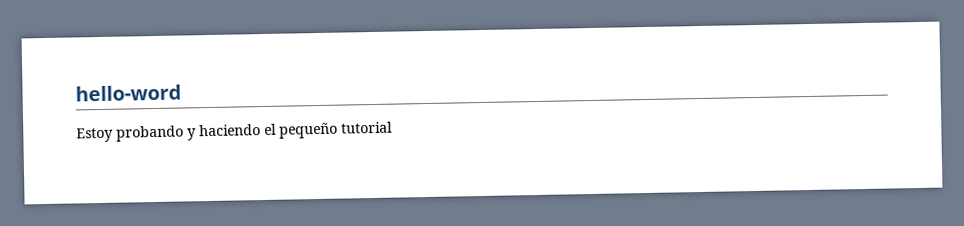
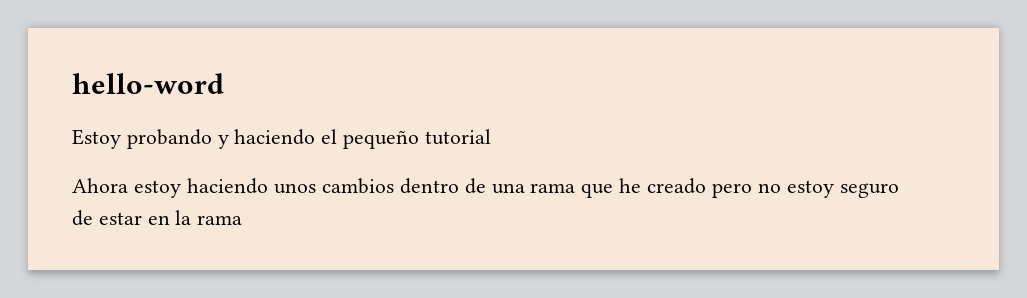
(393, 127) none -> [72,178,899,198] [72,210,243,226] // Ahora estoy haciendo unos cambios dentro de una rama que he creado pero no estoy seguro de estar en la rama

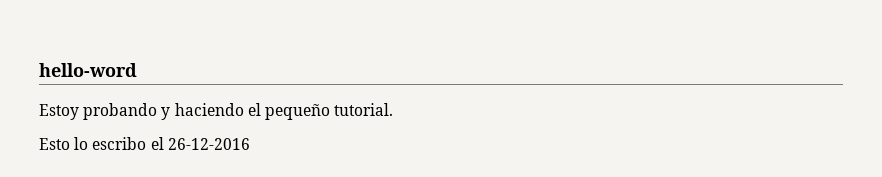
[424,129,491,145] [72,178,899,198] [72,210,243,226] tutorial // Ahora estoy haciendo unos cambios dentro de una rama que he creado pero no estoy seguro de estar en la rama -> [334,103,394,116] [39,137,250,150] tutorial. // Esto lo escribo el 26-12-2016

